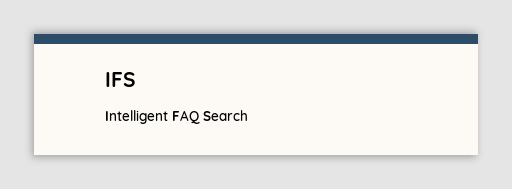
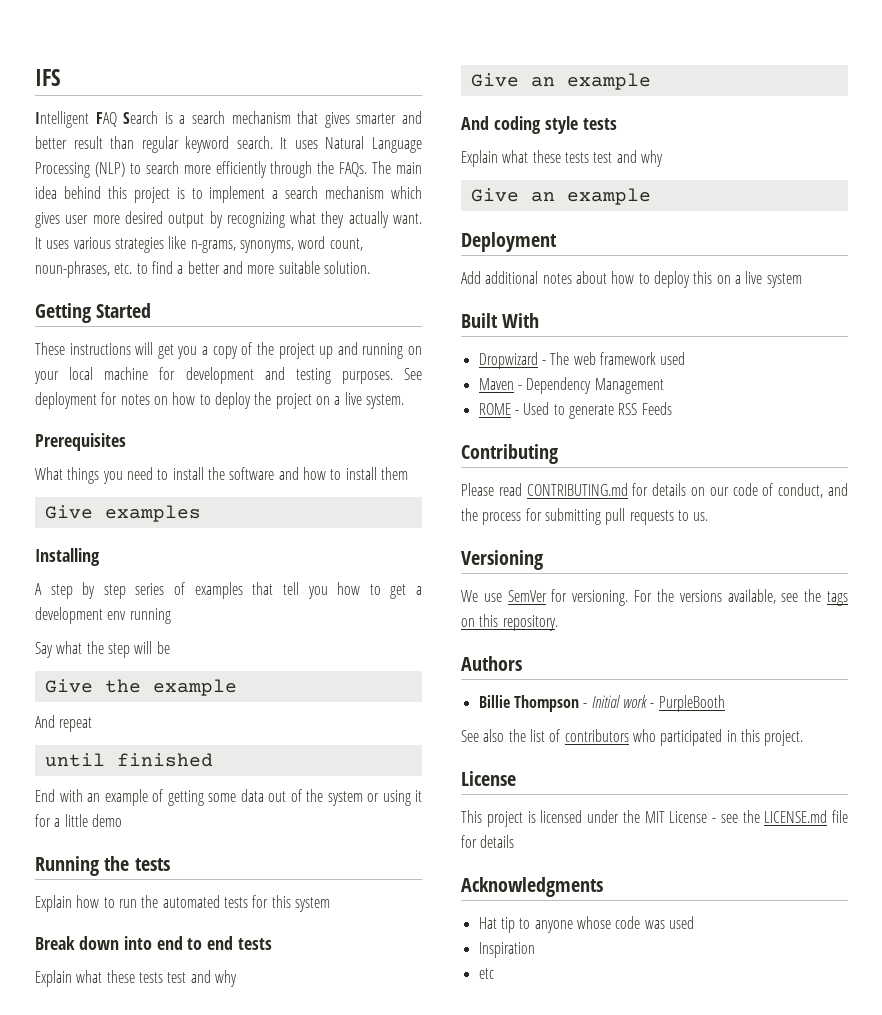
(248, 115) none -> [164,111,423,128] [35,136,422,153] [35,161,422,178] [35,186,422,203] [35,211,423,228] [35,236,363,253] [35,261,370,278] [35,303,152,323] [35,342,423,359] [34,367,422,384] [35,392,404,409] [35,433,126,451] [35,467,408,484] [44,505,201,522] [35,548,100,566] [35,582,423,599] [35,607,171,624] [35,641,170,658] [44,679,237,696] [35,715,93,732] [44,753,213,767] [35,789,422,806] [35,814,122,827] [35,856,170,876] [35,895,330,912] [35,936,273,950] [35,970,237,987] [470,73,651,90] [461,116,617,134] [461,150,663,167] [470,188,651,205] [461,232,557,252] [461,271,802,288] [461,313,540,328] [478,352,686,369] [478,377,664,394] [478,402,672,419] [461,444,558,464] [461,483,849,498] [461,508,709,525] [461,550,543,570] [461,589,848,606] [461,614,558,631] [461,656,522,671] [478,695,725,712] [461,729,804,746] [461,771,516,786] [461,810,848,827] [461,835,515,848] [461,877,603,897] [478,916,694,933] [478,942,535,958] [478,968,494,979] is a search mechanism that gives smarter and better result than regular keyword search. It uses Natural Language Processing (NLP) to search more efficiently through the FAQs. The main idea behind this project is to implement a search mechanism which gives user more desired output by recognizing what they actually want. It uses various strategies like n-grams, synonyms, word count, noun-phrases, etc. to find a better and more suitable solution. // Getting Started // These instructions will get you a copy of the project up and running on your local machine for development and testing purposes. See deployment for notes on how to deploy the project on a live system. // Prerequisites // What things you need to install the software and how to install them // Give examples // Installing // A step by step series of examples that tell you how to get a development env running // Say what the step will be // Give the example // And repeat // until finished // End with an example of getting some data out of the system or using it for a little demo // Running the tests // Explain how to run the automated tests for this system // Break down into end to end tests // Explain what these tests test and why // Give an example // And coding style tests // Explain what these tests test and why // Give an example // Deployment // Add additional notes about how to deploy this on a live system // Built With // Dropwizard - The web framework used // Maven - Dependency Management // ROME - Used to generate RSS Feeds // Contributing // Please read CONTRIBUTING.md for details on our code of conduct, and the process for submitting pull requests to us. // Versioning // We use SemVer for versioning. For the versions available, see the tags on this repository. // Authors // Billie Thompson - Initial work - PurpleBooth // See also the list of contributors who participated in this project. // License // This project is licensed under the MIT License - see the LICENSE.md file for details // Acknowledgments // Hat tip to anyone whose code was used // Inspiration // etc

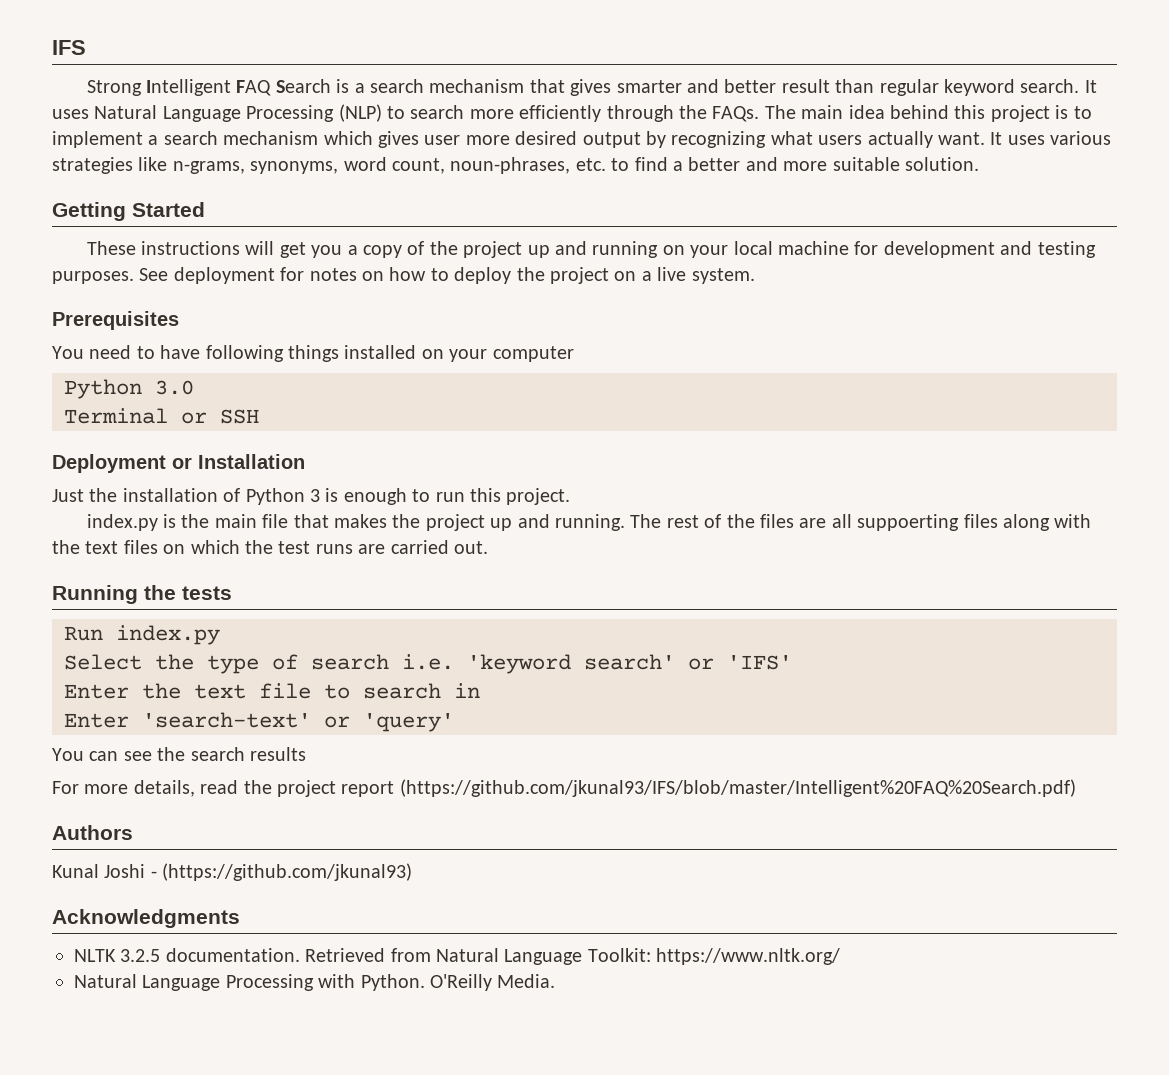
(61, 77) none -> [86,80,142,96] Strong
[321,211,345,228] they -> [818,135,863,145] users
[35,467,408,484] [44,505,201,522] [35,548,100,566] [35,582,423,599] [35,607,171,624] [35,641,170,658] [44,679,237,696] [35,715,93,732] [44,753,213,767] [35,789,422,806] [35,814,122,827] [35,856,170,876] [35,895,330,912] [35,936,273,950] [35,970,237,987] [470,73,651,90] [461,116,617,134] [461,150,663,167] [470,188,651,205] [461,232,557,252] [461,271,802,288] [461,313,540,328] [478,352,686,369] [478,377,664,394] [478,402,672,419] [461,444,558,464] [461,483,849,498] [461,508,709,525] [461,550,543,570] [461,589,848,606] [461,614,558,631] [461,656,522,671] [478,695,725,712] [461,729,804,746] [461,771,516,786] [461,810,848,827] [461,835,515,848] [461,877,603,897] [478,916,694,933] [478,942,535,958] [478,968,494,979] What things you need to install the software and how to install them // Give examples // Installing // A step by step series of examples that tell you how to get a development env running // Say what the step will be // Give the example // And repeat // until finished // End with an example of getting some data out of the system or using it for a little demo // Running the tests // Explain how to run the automated tests for this system // Break down into end to end tests // Explain what these tests test and why // Give an example // And coding style tests // Explain what these tests test and why // Give an example // Deployment // Add additional notes about how to deploy this on a live system // Built With // Dropwizard - The web framework used // Maven - Dependency Management // ROME - Used to generate RSS Feeds // Contributing // Please read CONTRIBUTING.md for details on our code of conduct, and the process for submitting pull requests to us. // Versioning // We use SemVer for versioning. For the versions available, see the tags on this repository. // Authors // Billie Thompson - Initial work - PurpleBooth // See also the list of contributors who participated in this project. // License // This project is licensed under the MIT License - see the LICENSE.md file for details // Acknowledgments // Hat tip to anyone whose code was used // Inspiration // etc -> [52,345,574,362] [64,379,194,399] [64,408,259,424] [52,454,305,473] [52,488,571,505] [86,514,1092,531] [52,540,488,554] [52,585,232,604] [64,625,220,645] [64,654,792,674] [64,683,480,699] [64,712,454,732] [52,747,306,761] [52,779,1076,797] [52,825,133,840] [52,863,413,881] [52,909,240,928] [74,948,841,965] [74,974,556,991] You need to have following things installed on your computer // Python 3.0 // Terminal or SSH // Deployment or Installation // Just the installation of Python 3 is enough to run this project. // index.py is the main file that makes the project up and running. The rest of the files are all suppoerting files along with the text files on which the test runs are carried out. // Running the tests // Run index.py // Select the type of search i.e. 'keyword search' or 'IFS' // Enter the text file to search in // Enter 'search-text' or 'query' // You can see the search results // For more details, read the project report (https://github.com/jkunal93/IFS/blob/master/Intelligent%20FAQ%20Search.pdf) // Authors // Kunal Joshi - (https://github.com/jkunal93) // Acknowledgments // NLTK 3.2.5 documentation. Retrieved from Natural Language Toolkit: https://www.nltk.org/ // Natural Language Processing with Python. O'Reilly Media.

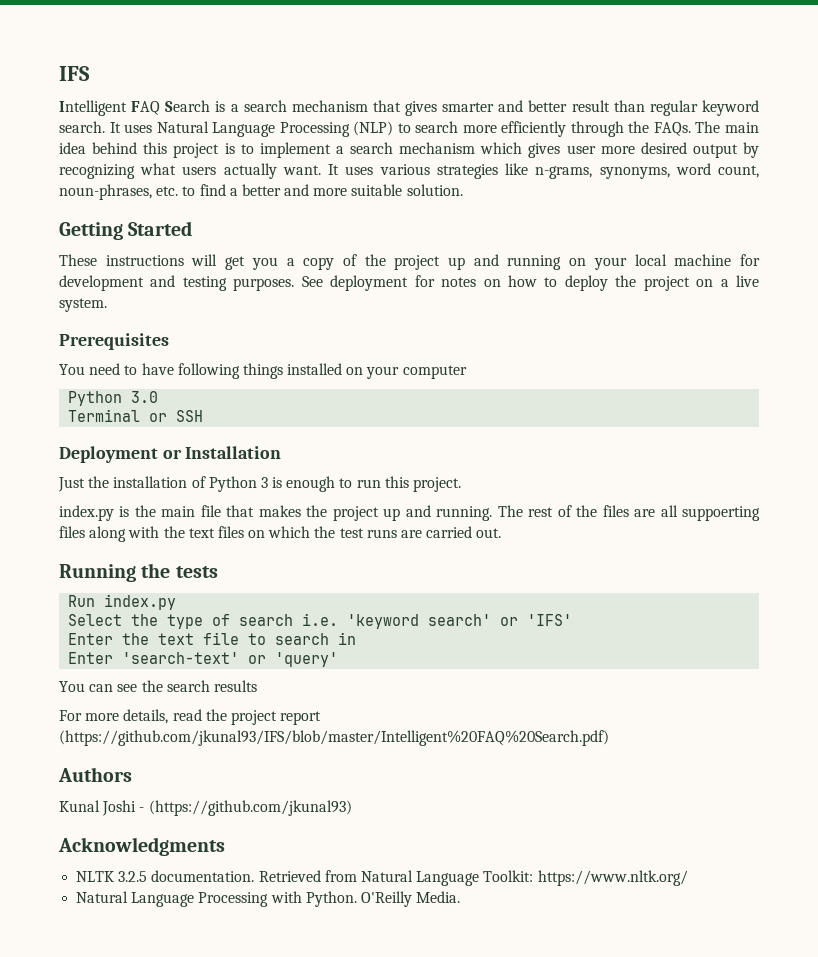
[86,80,142,96] Strong -> (90, 73) none

